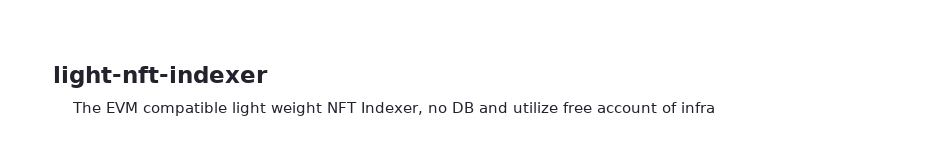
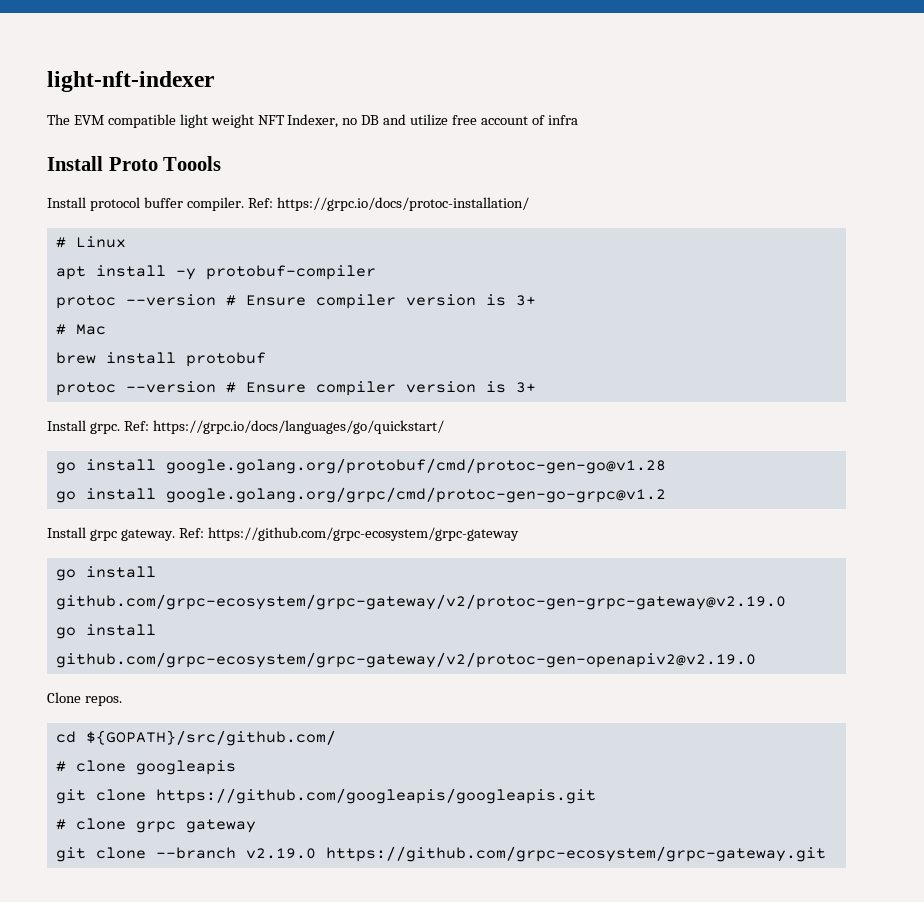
(716, 107) none -> [47,156,222,171] [47,197,529,211] [55,236,126,248] [55,265,376,280] [55,294,536,309] [55,324,106,335] [55,352,266,367] [55,381,536,396] [47,420,444,434] [55,458,666,474] [55,487,666,503] [47,527,519,541] [55,566,156,581] [55,594,786,610] [55,624,156,639] [55,652,756,668] [47,692,122,706] [55,730,336,746] [55,760,236,775] [55,788,596,804] [55,818,256,833] [55,846,826,862] // Install Proto Toools // Install protocol buffer compiler. Ref: https://grpc.io/docs/protoc-installation/ // # Linux // apt install -y protobuf-compiler // protoc --version # Ensure compiler version is 3+ // # Mac // brew install protobuf // protoc --version # Ensure compiler version is 3+ // Install grpc. Ref: https://grpc.io/docs/languages/go/quickstart/ // go install google.golang.org/protobuf/cmd/protoc-gen-go@v1.28 // go install google.golang.org/grpc/cmd/protoc-gen-go-grpc@v1.2 // Install grpc gateway. Ref: https://github.com/grpc-ecosystem/grpc-gateway // go install github.com/grpc-ecosystem/grpc-gateway/v2/protoc-gen-grpc-gateway@v2.19.0 // go install github.com/grpc-ecosystem/grpc-gateway/v2/protoc-gen-openapiv2@v2.19.0 // Clone repos. // cd ${GOPATH}/src/github.com/ // # clone googleapis // git clone https://github.com/googleapis/googleapis.git // # clone grpc gateway // git clone --branch v2.19.0 https://github.com/grpc-ecosystem/grpc-gateway.git

